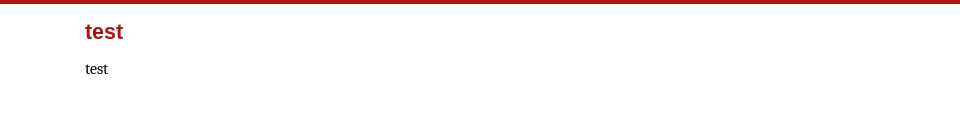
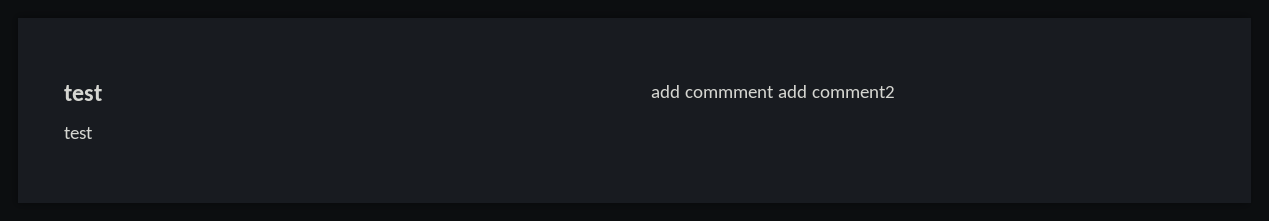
(109, 69) none -> [651,85,895,98] // add commment add comment2

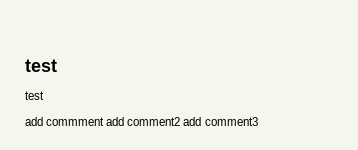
(895, 92) none -> [183,117,258,126] add comment3

